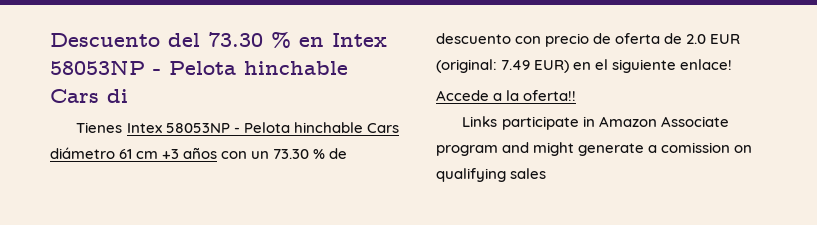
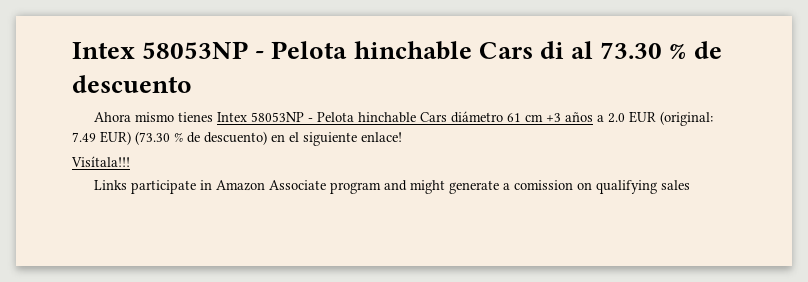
[50,32,324,48] Descuento del 73.30 % en -> (72, 50) none
[76,122,123,133] // Tienes -> [571,41,722,60] [72,75,192,93] [93,112,213,122] al 73.30 % de descuento // Ahora mismo tienes
[221,148,348,159] [436,33,683,47] con un 73.30 % de descuento con precio de oferta de -> [596,115,604,122] a
(570, 66) none -> [135,131,267,145] (73.30 % de descuento)
[436,90,577,101] Accede a la oferta!! -> [71,156,130,167] Visítala!!!

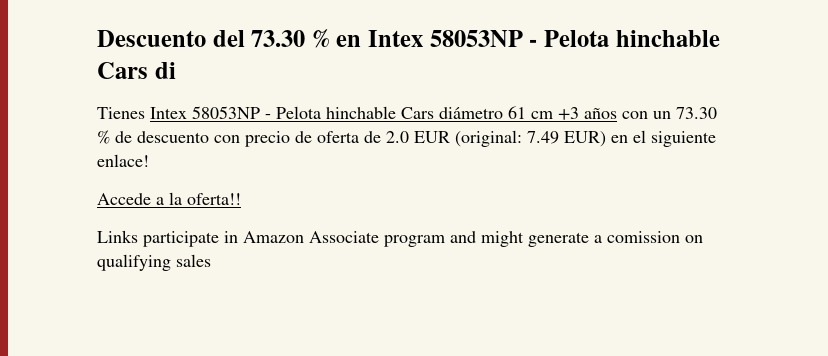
(72, 50) none -> [97,29,362,48] Descuento del 73.30 % en
[571,41,722,60] [72,75,192,93] [93,112,213,122] al 73.30 % de descuento // Ahora mismo tienes -> [97,107,145,119] // Tienes
[596,115,604,122] a -> [622,107,717,119] [97,130,381,147] con un 73.30 % de descuento con precio de oferta de
[135,131,267,145] (73.30 % de descuento) -> (606, 139) none
[71,156,130,167] Visítala!!! -> [97,192,241,205] Accede a la oferta!!

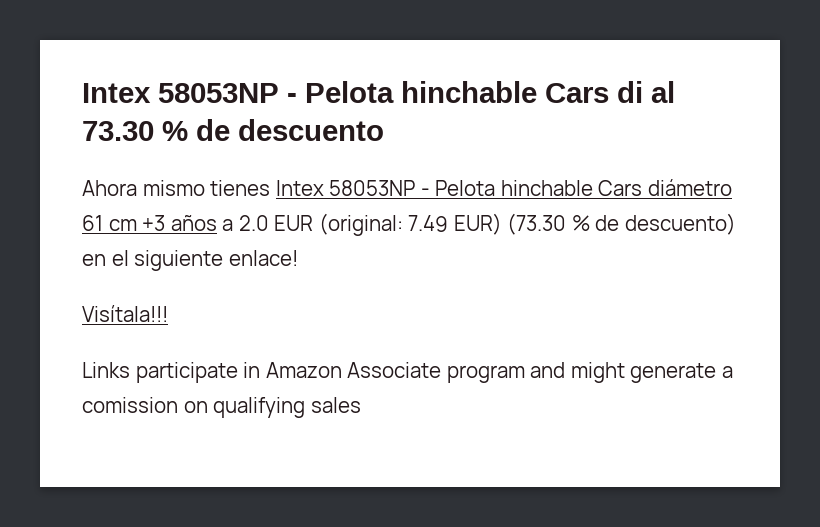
[97,29,362,48] Descuento del 73.30 % en -> (82, 93) none
[97,107,145,119] // Tienes -> [651,81,675,103] [82,119,384,141] [82,180,271,196] al 73.30 % de descuento // Ahora mismo tienes
[622,107,717,119] [97,130,381,147] con un 73.30 % de descuento con precio de oferta de -> [222,219,234,231] a
(606, 139) none -> [507,213,736,235] (73.30 % de descuento)
[97,192,241,205] Accede a la oferta!! -> [82,305,168,322] Visítala!!!

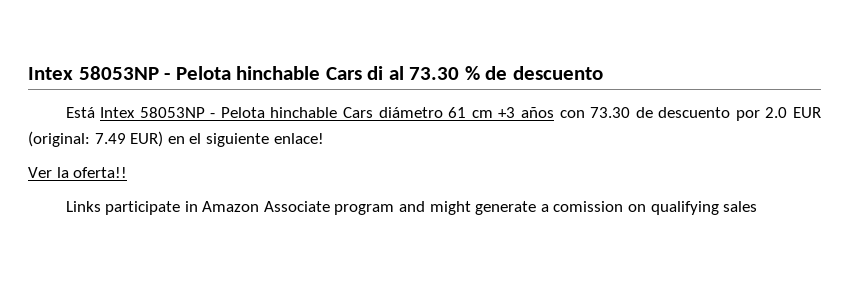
[82,180,271,196] Ahora mismo tienes -> [65,107,95,118] Está
[222,219,234,231] a -> [559,107,760,121] con 73.30 de descuento por
[507,213,736,235] (73.30 % de descuento) -> (164, 139) none
[82,305,168,322] Visítala!!! -> [28,167,128,178] Ver la oferta!!

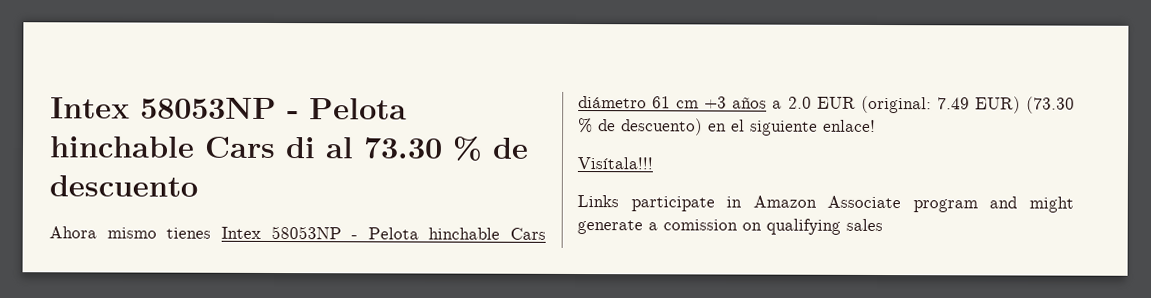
[65,107,95,118] Está -> [49,226,212,239] Ahora mismo tienes
[559,107,760,121] con 73.30 de descuento por -> [772,100,783,109] a
(164, 139) none -> [1026,96,1075,114] [578,118,703,136] (73.30 % de descuento)
[28,167,128,178] Ver la oferta!! -> [577,157,653,170] Visítala!!!

